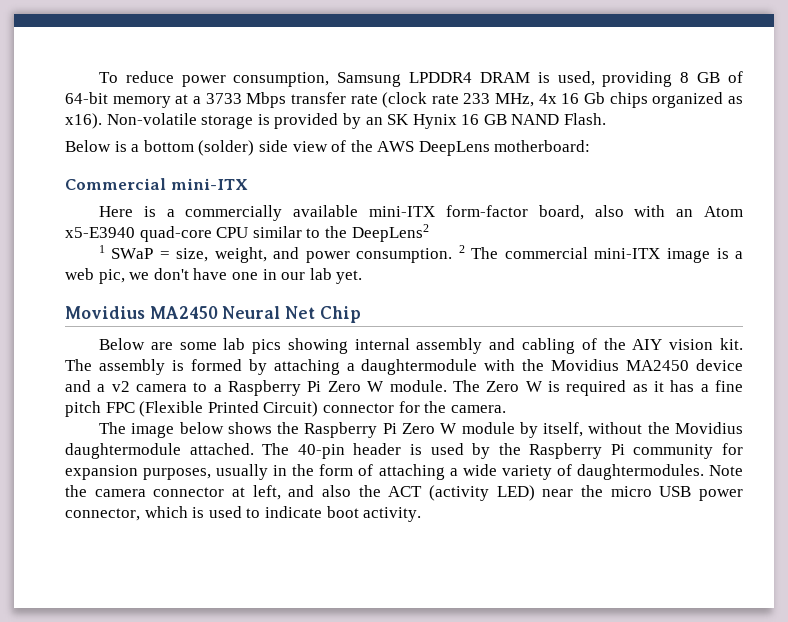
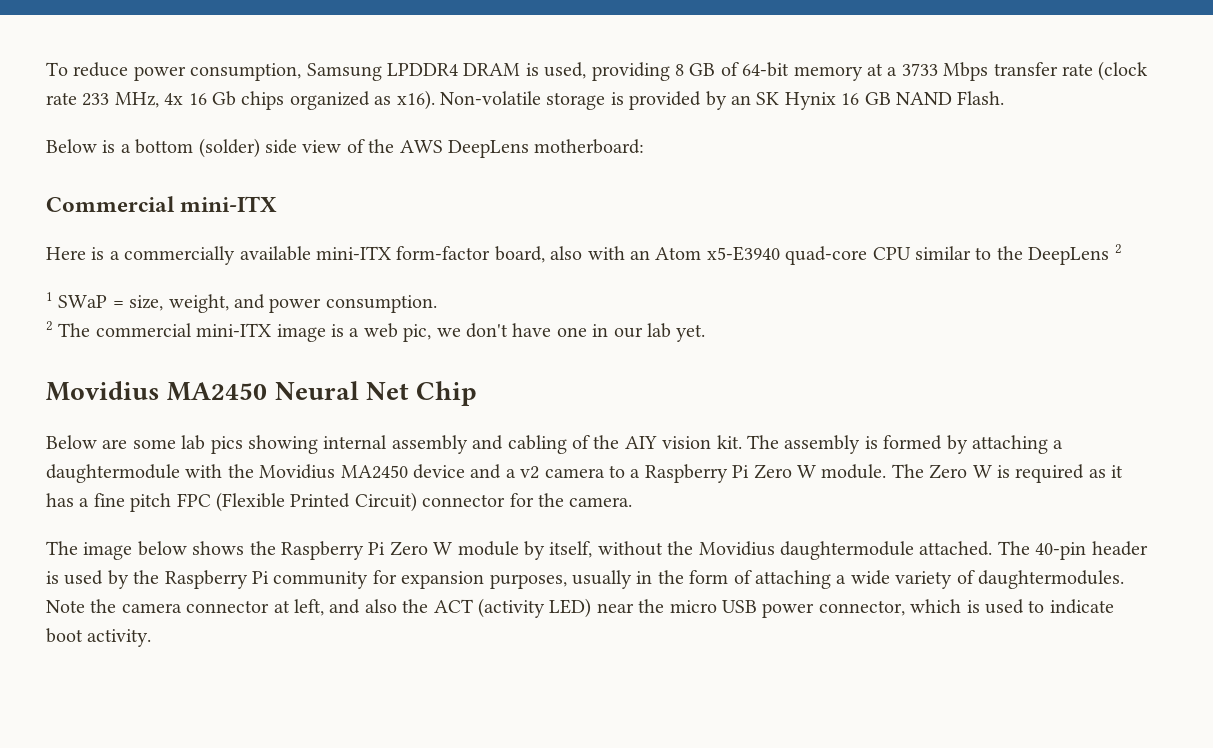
[351,224,429,242] DeepLens2 -> [1028,244,1122,265] DeepLens 2
(453, 255) none -> (437, 304) //

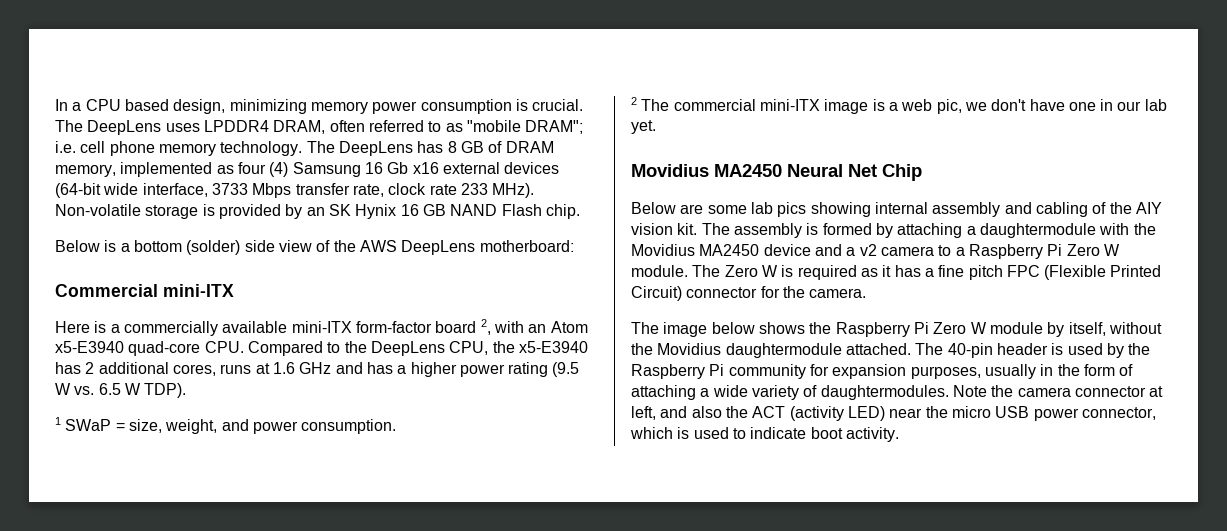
[46,61,1149,81] [46,90,435,110] To reduce power consumption, Samsung LPDDR4 DRAM is used, providing 8 GB of 64-bit memory at a 3733 Mbps transfer rate (clock rate 233 MHz, 4x 16 Gb chips organized as x16). -> [55,99,584,114] [55,120,584,135] [55,141,554,156] [55,162,560,177] [55,183,535,198] In a CPU based design, minimizing memory power consumption is crucial. The DeepLens uses LPDDR4 DRAM, often referred to as "mobile DRAM"; i.e. cell phone memory technology. The DeepLens has 8 GB of DRAM memory, implemented as four (4) Samsung 16 Gb x16 external devices (64-bit wide interface, 3733 Mbps transfer rate, clock rate 233 MHz).
[957,91,1005,105] Flash. -> [501,204,580,219] Flash chip.
[494,246,583,263] board, also -> [435,319,491,335] board 2,
[872,246,971,260] CPU similar -> [204,341,323,356] CPU. Compared
[1114,244,1122,254] 2 -> [449,341,588,355] [55,362,580,377] [55,383,187,398] CPU, the x5-E3940 has 2 additional cores, runs at 1.6 GHz and has a higher power rating (9.5 W vs. 6.5 W TDP).

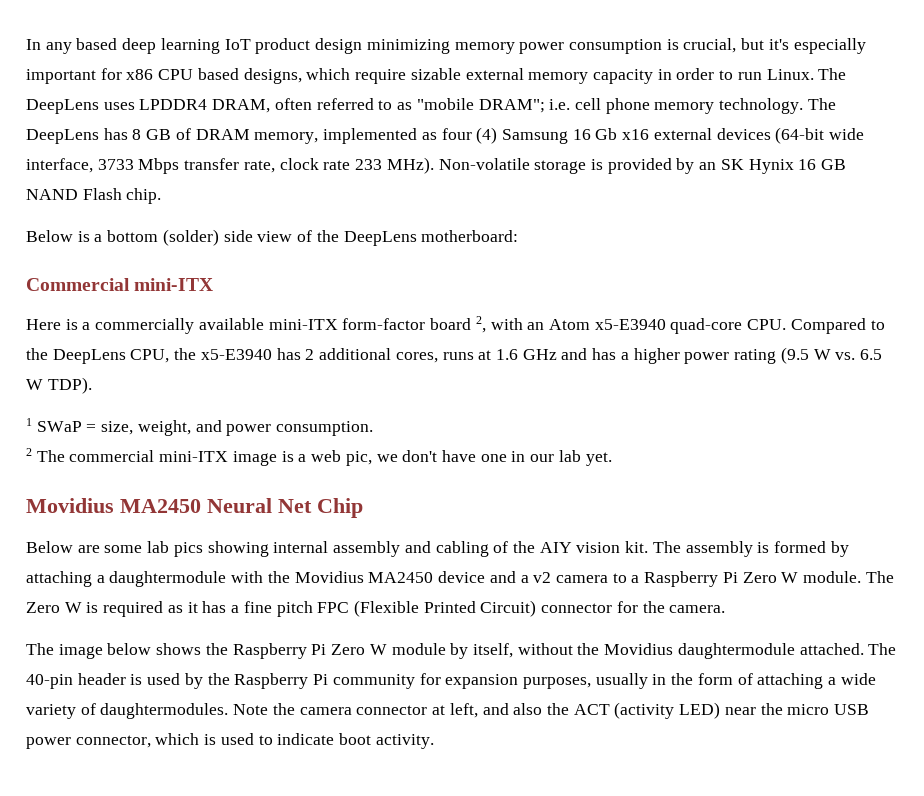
[72,99,226,114] a CPU based design, -> [45,38,363,54] any based deep learning IoT product design
[532,99,584,111] crucial. -> [683,38,866,54] [26,68,814,84] crucial, but it's especially important for x86 CPU based designs, which require sizable external memory capacity in order to run Linux.
[359,240,397,252] AWS -> (339, 236) none

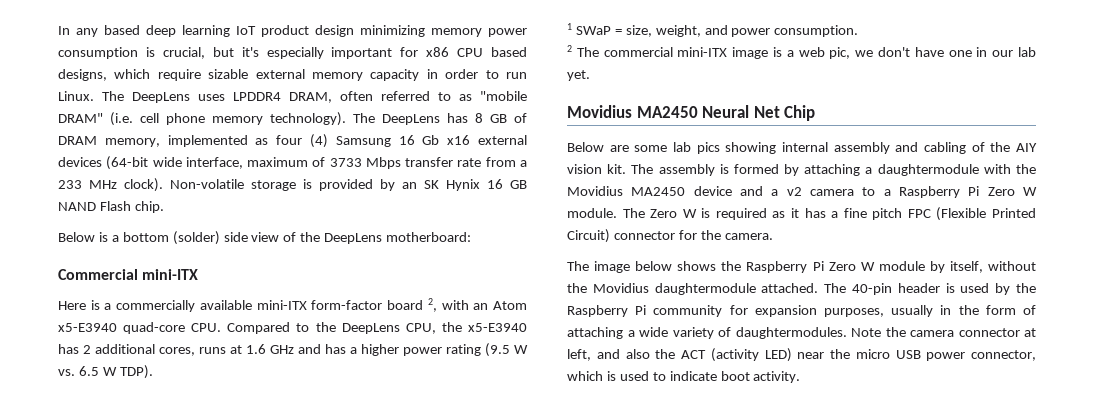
[478,99,571,113] DRAM"; i.e. -> [58,112,133,126] DRAM" (i.e.
[719,98,804,114] technology. -> [270,112,346,126] technology).
(93, 165) none -> [247,157,326,167] maximum of
[243,157,434,174] rate, clock rate 233 MHz). -> [457,157,527,167] [58,178,163,192] rate from a 233 MHz clock).

